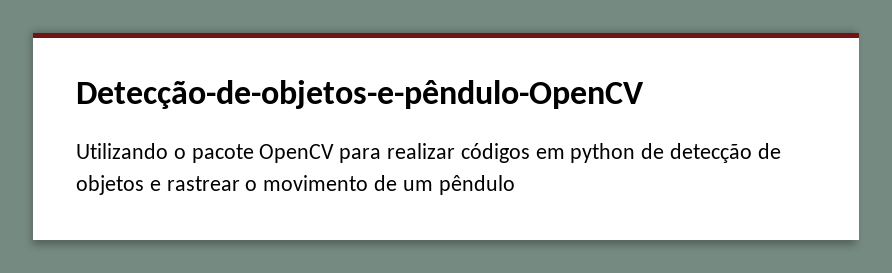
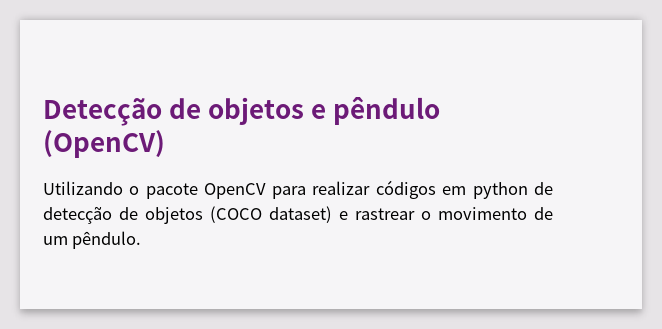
[76,80,644,109] Detecção-de-objetos-e-pêndulo-OpenCV -> [43,97,441,126] [43,130,165,158] Detecção de objetos e pêndulo (OpenCV)
(144, 185) none -> [210,206,332,223] (COCO dataset)
[438,175,515,195] pêndulo -> [72,231,142,249] pêndulo.

